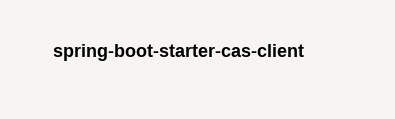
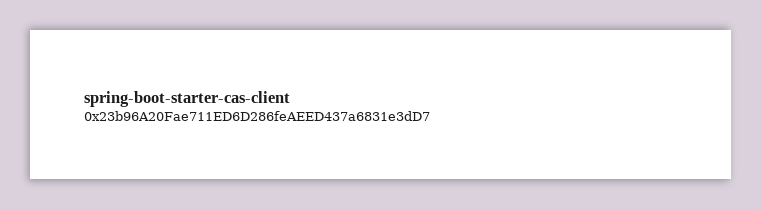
(304, 52) none -> [84,111,430,121] // 0x23b96A20Fae711ED6D286feAEED437a6831e3dD7

